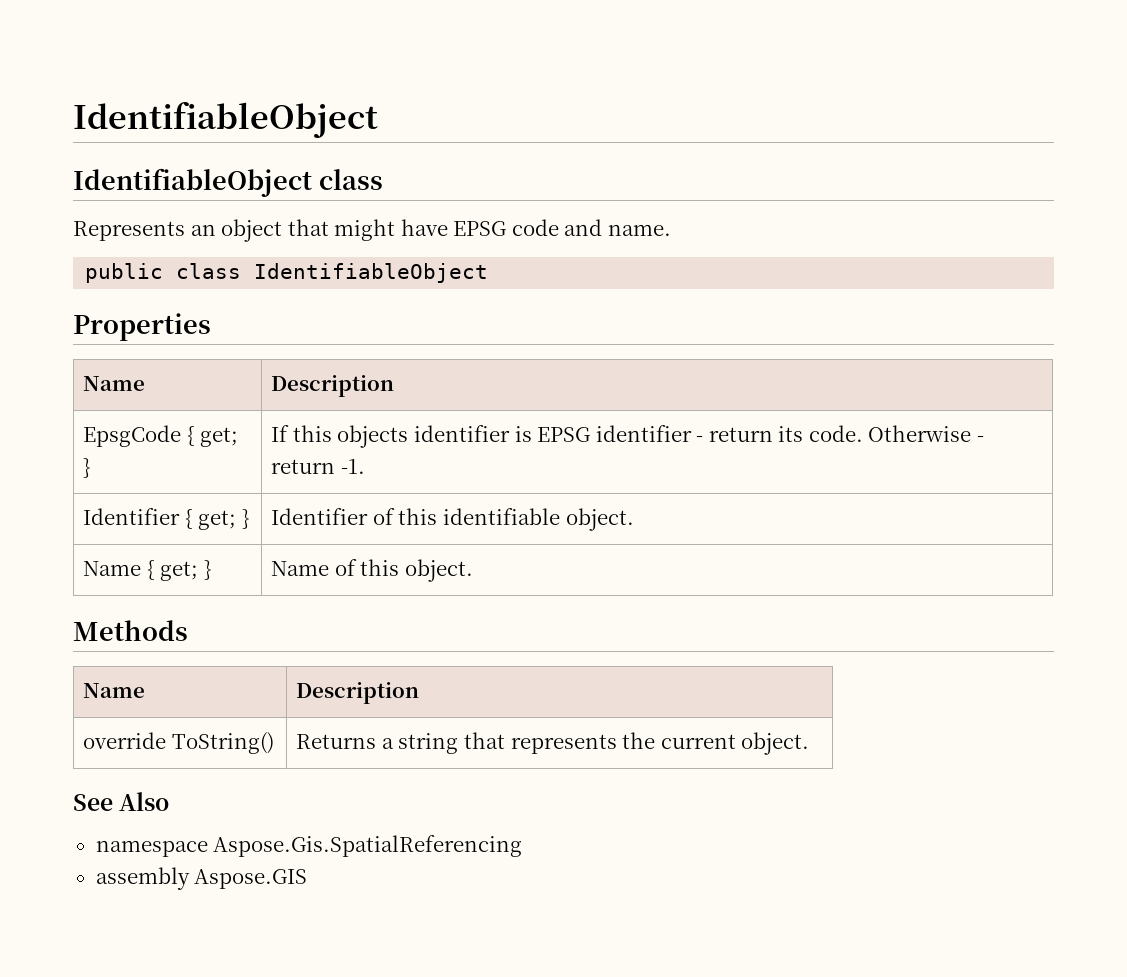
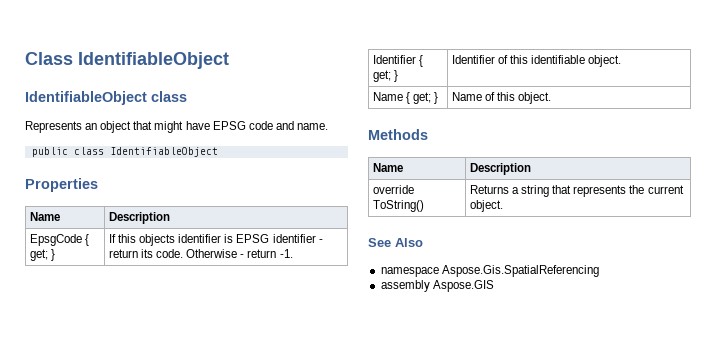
(73, 120) none -> [25,52,73,65] Class

